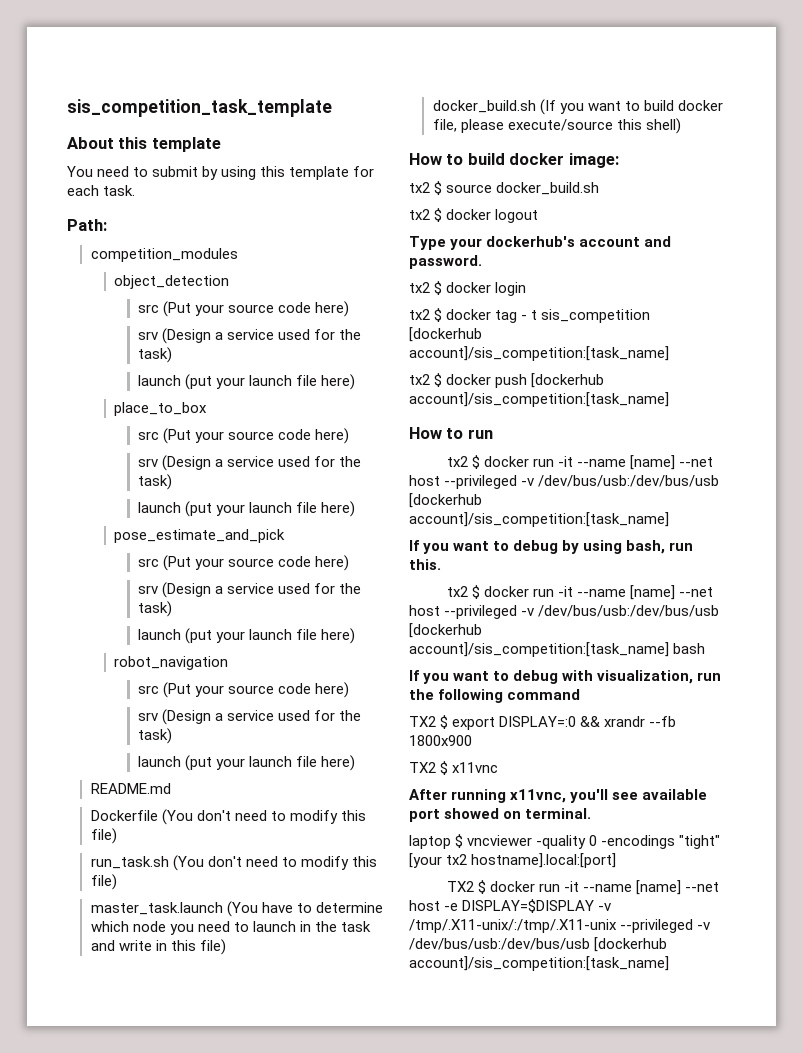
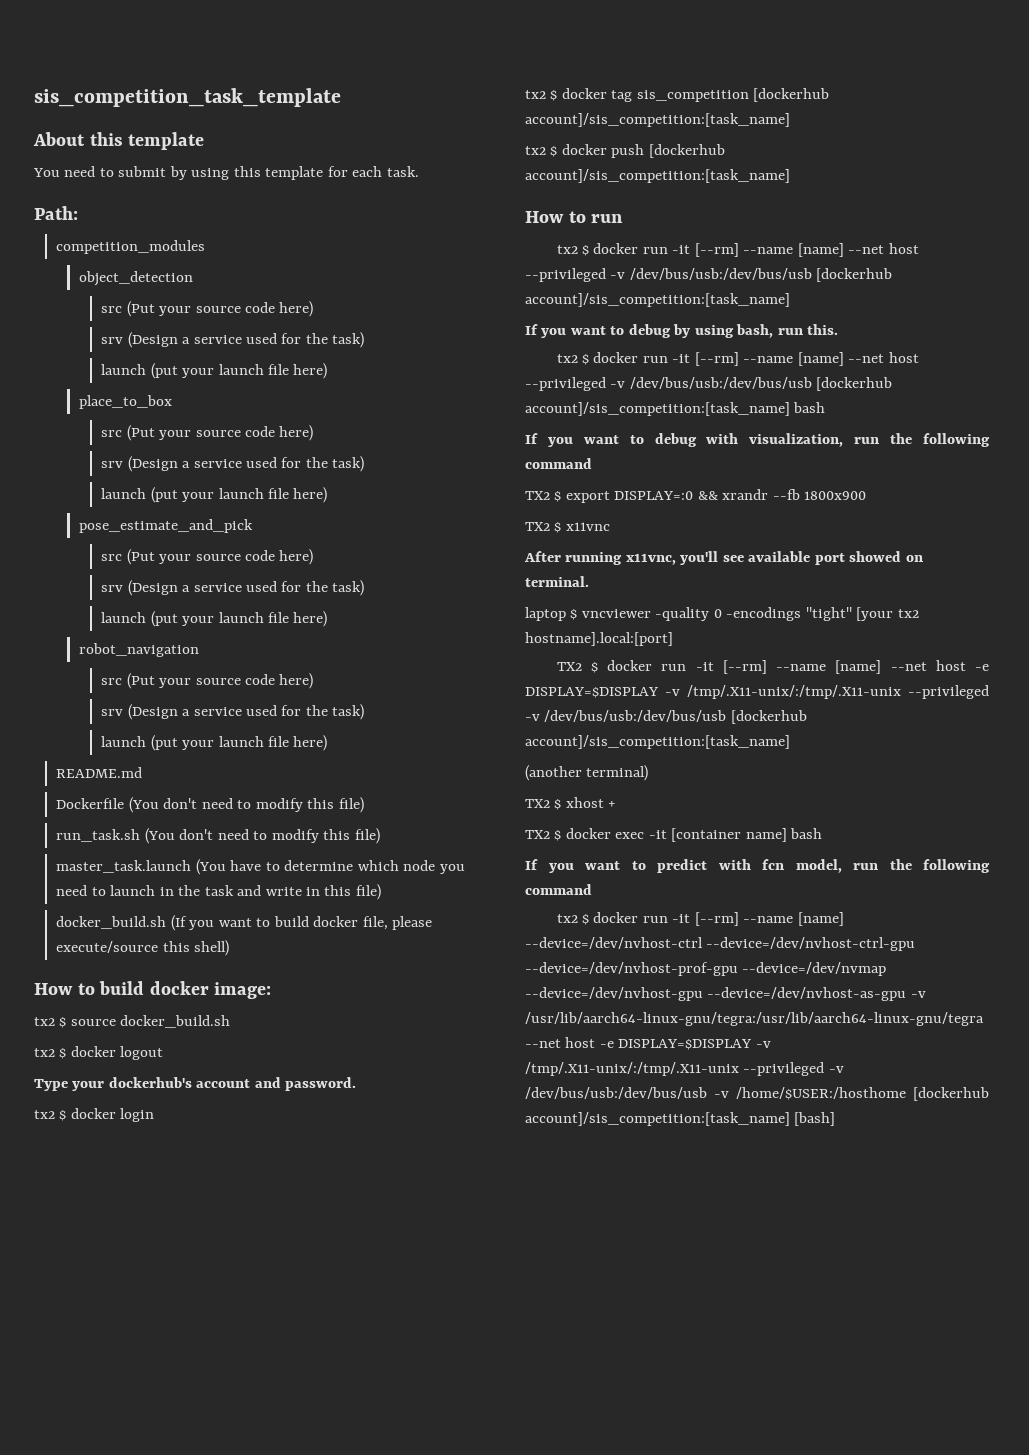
[521,310,538,320] - t -> (633, 96) none
(573, 461) none -> [694,243,739,257] [--rm]
(573, 591) none -> [694,352,739,366] [--rm]
(579, 886) none -> [722,660,767,674] [--rm]
(669, 963) none -> [525,765,649,781] [525,797,617,810] [525,828,823,842] [525,859,990,873] [525,884,592,895] [556,912,844,926] [525,937,916,951] [525,962,887,976] [525,987,926,1001] [525,1012,984,1026] [525,1037,771,1050] [525,1062,844,1076] [525,1087,989,1101] [525,1112,836,1126] // (another terminal) // TX2 $ xhost + // TX2 $ docker exec -it [container name] bash // If you want to predict with fcn model, run the following command // tx2 $ docker run -it [--rm] --name [name] --device=/dev/nvhost-ctrl --device=/dev/nvhost-ctrl-gpu --device=/dev/nvhost-prof-gpu --device=/dev/nvmap --device=/dev/nvhost-gpu --device=/dev/nvhost-as-gpu -v /usr/lib/aarch64-linux-gnu/tegra:/usr/lib/aarch64-linux-gnu/tegra --net host -e DISPLAY=$DISPLAY -v /tmp/.X11-unix/:/tmp/.X11-unix --privileged -v /dev/bus/usb:/dev/bus/usb -v /home/$USER:/hosthome [dockerhub account]/sis_competition:[task_name] [bash]

